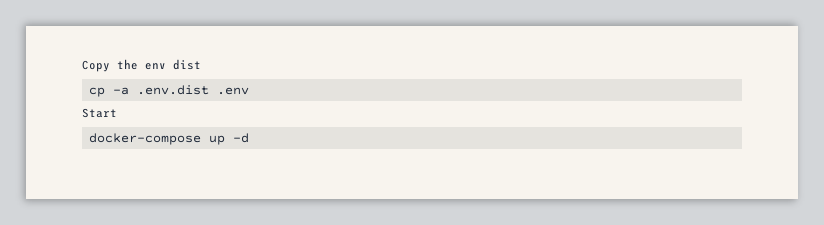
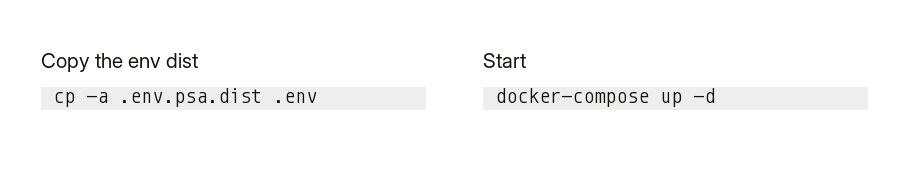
[136,85,209,95] .env.dist -> [119,88,263,107] .env.psa.dist

